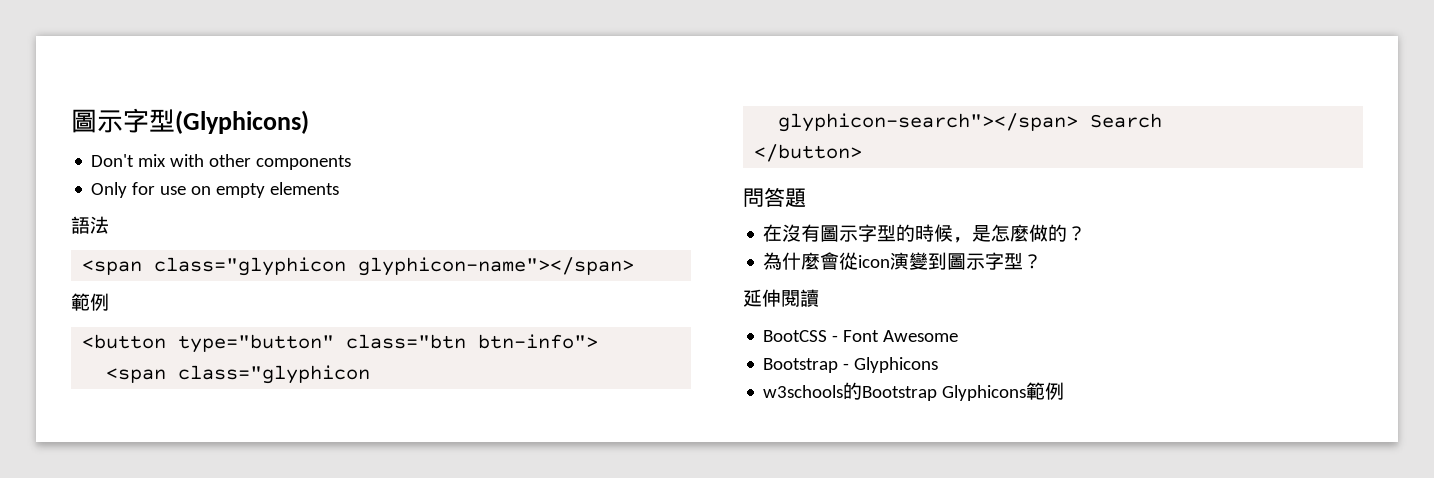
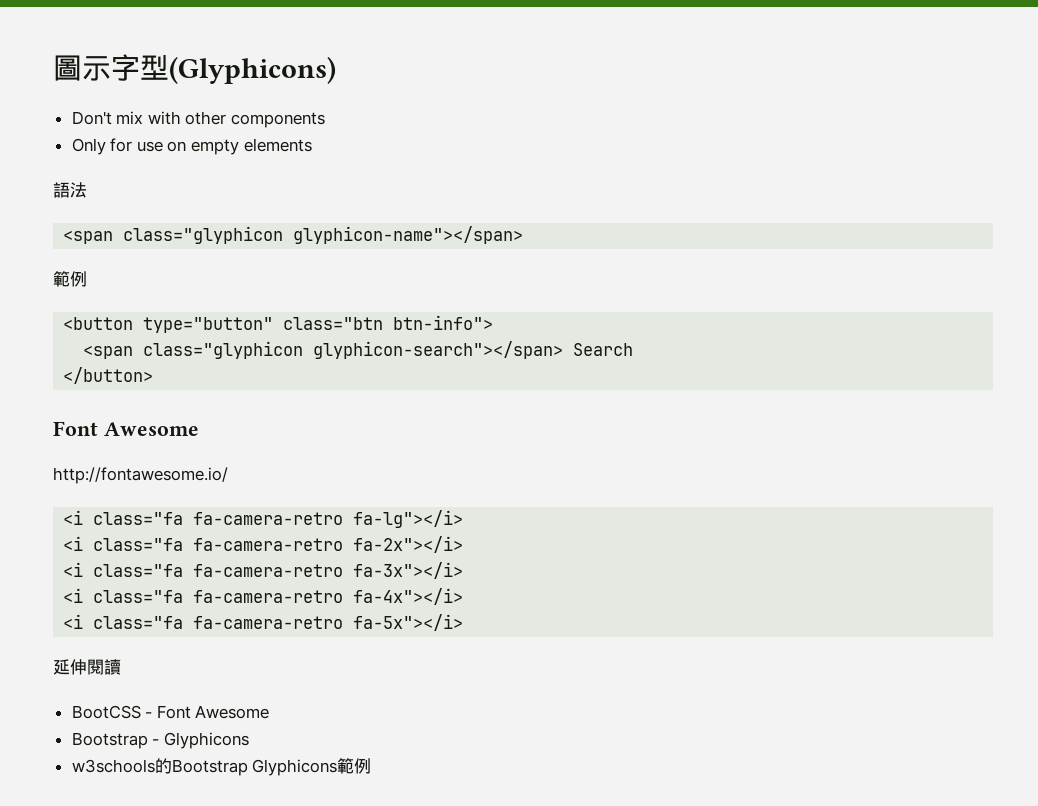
[743,187,806,208] [763,224,1087,243] [763,252,1043,270] 問答題 // 在沒有圖示字型的時候，是怎麼做的？ // 為什麼會從icon演變到圖示字型？ -> [53,421,199,436] [53,467,228,484] [63,510,464,528] [63,536,464,553] [63,562,464,579] [63,588,464,605] [63,614,464,631] Font Awesome // http://fontawesome.io/ // <i class="fa fa-camera-retro fa-lg"></i> // <i class="fa fa-camera-retro fa-2x"></i> // <i class="fa fa-camera-retro fa-3x"></i> // <i class="fa fa-camera-retro fa-4x"></i> // <i class="fa fa-camera-retro fa-5x"></i>

